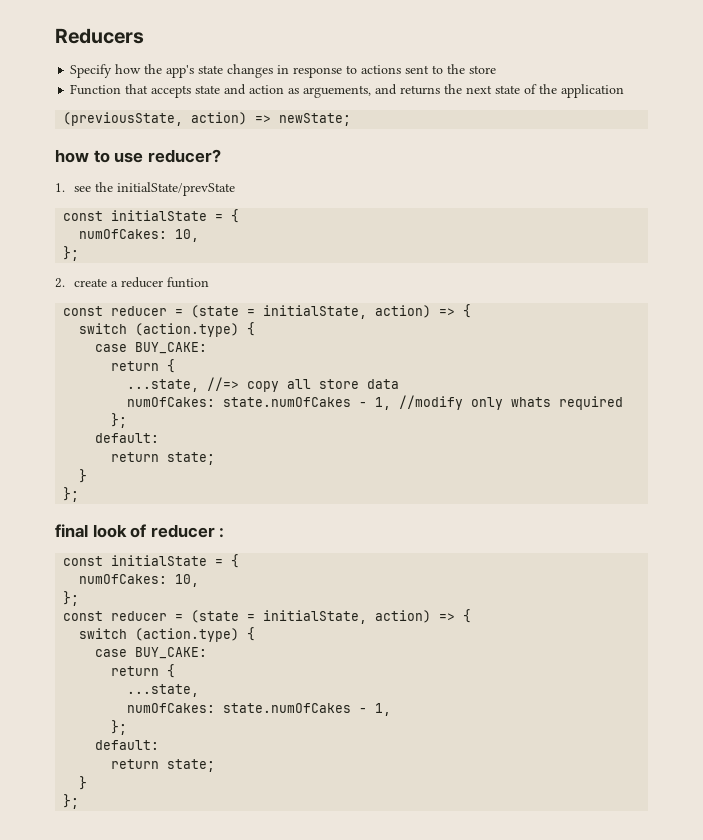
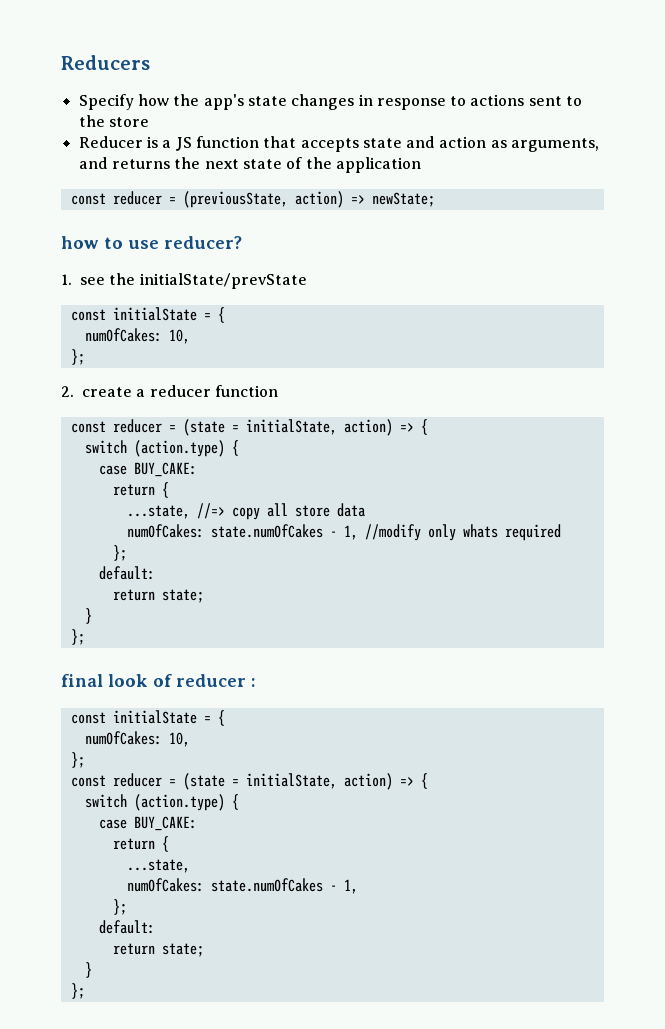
[70,84,122,95] Function -> [78,136,259,151] Reducer is a JS function
[303,85,372,98] arguements, -> [511,138,600,152] arguments,
(625, 91) none -> [70,191,176,205] const reducer =
[167,277,210,288] funtion -> [214,385,278,397] function

